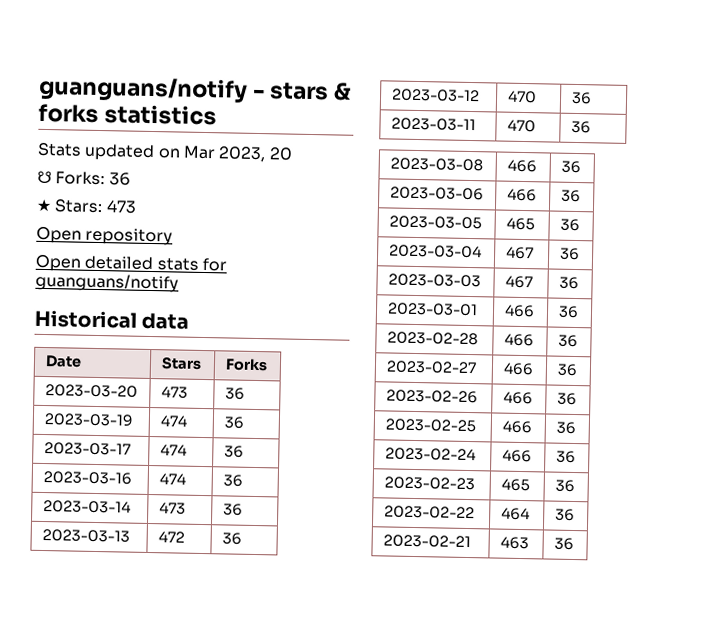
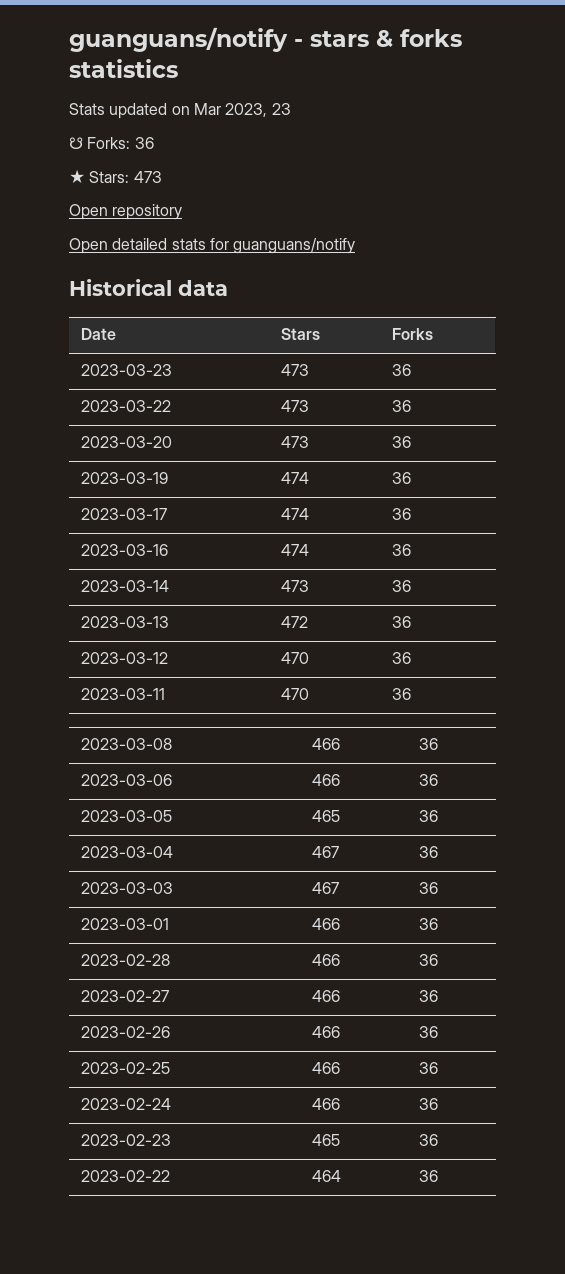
[268,147,293,161] 20 -> [271,103,291,115] 23
(268, 365) none -> [80,364,172,376] [280,364,309,376] [391,364,411,376] [80,400,171,412] [280,400,309,412] [391,400,411,412] // 2023-03-23 | 473 | 36 // 2023-03-22 | 473 | 36
[382,534,471,549] [499,536,529,550] [553,537,574,551] // 2023-02-21 | 463 | 36 -> (438, 1176) none

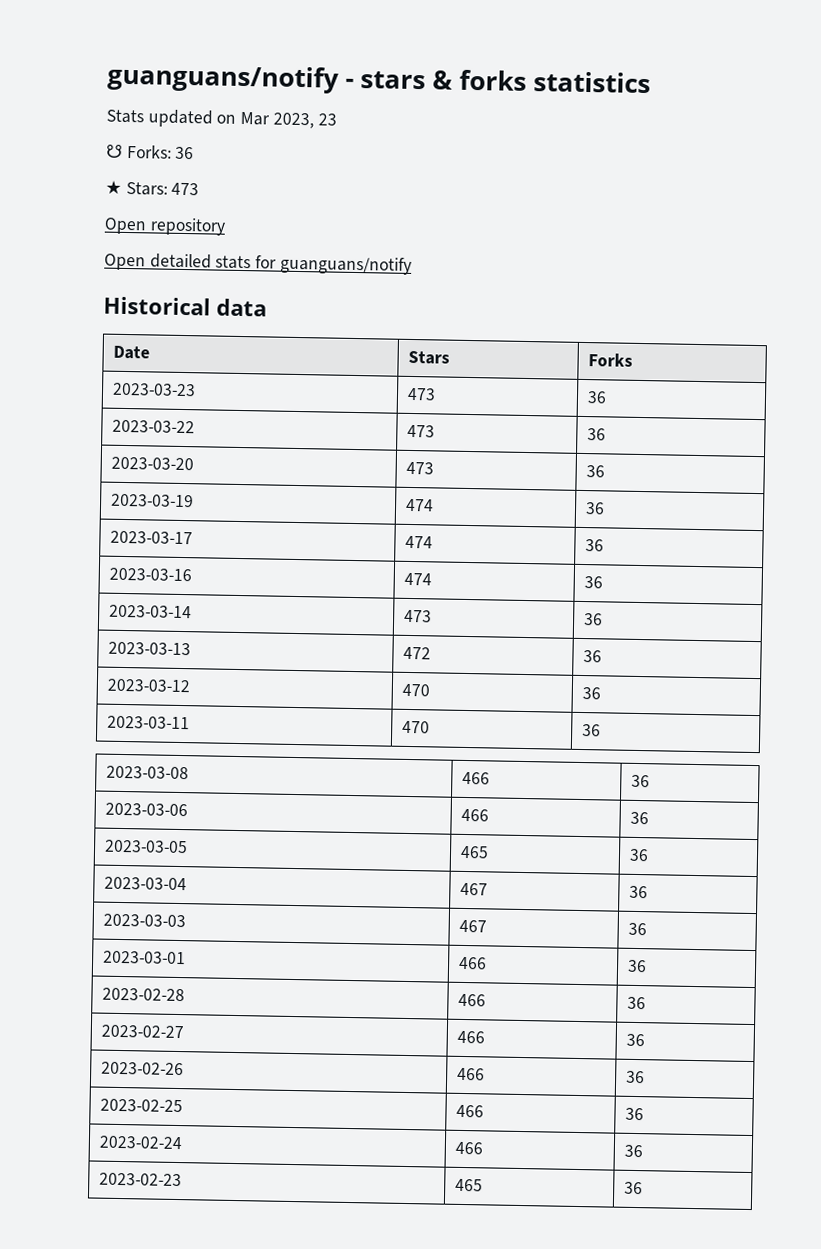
[80,1170,170,1182] [311,1170,341,1182] [418,1170,438,1182] // 2023-02-22 | 464 | 36 -> (643, 1188) none

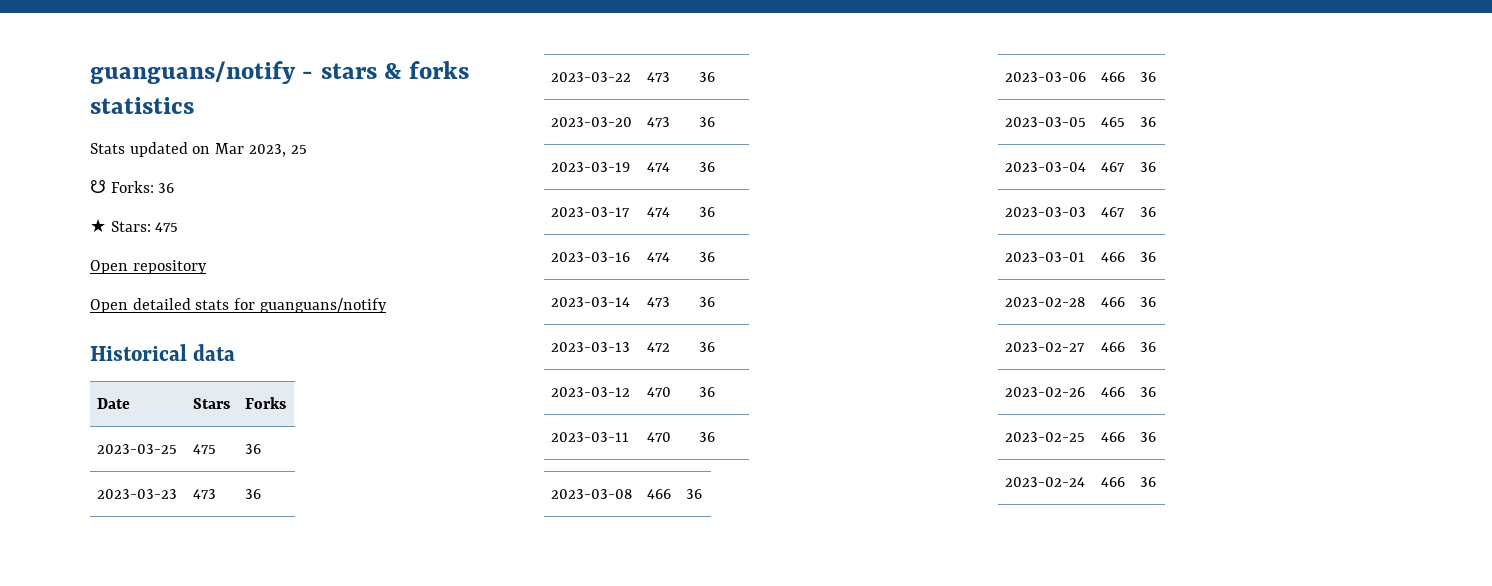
[317,113,337,126] 23 -> [290,145,307,154] 25
[171,182,200,196] 473 -> [155,222,179,232] 475
(633, 360) none -> [97,444,178,454] [193,444,217,454] [245,444,262,454] // 2023-03-25 | 475 | 36
[98,1172,182,1187] [454,1178,483,1192] [623,1181,643,1195] // 2023-02-23 | 465 | 36 -> (1157, 482) none

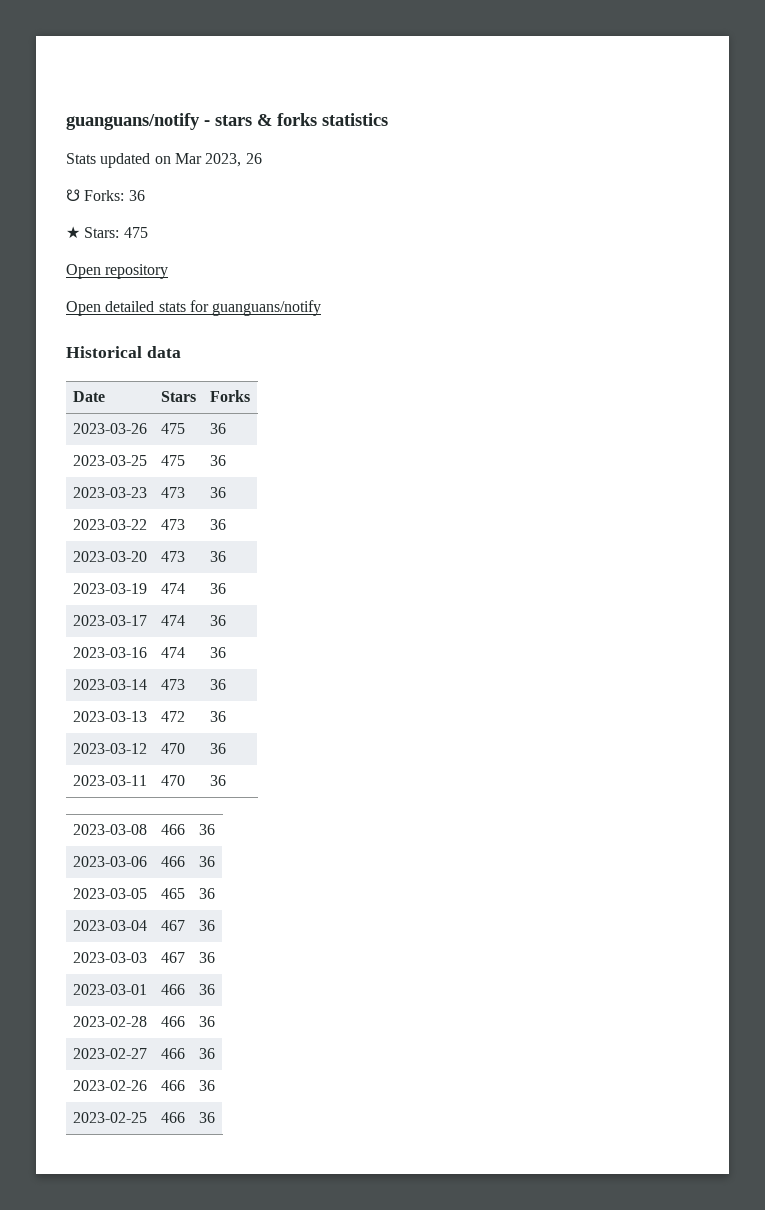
[290,145,307,154] 25 -> [245,153,262,164] 26
(287, 403) none -> [72,423,147,434] [160,423,185,434] [209,423,226,434] // 2023-03-26 | 475 | 36
[1005,477,1086,487] [1101,477,1126,487] [1140,477,1157,487] // 2023-02-24 | 466 | 36 -> (215, 1117) none

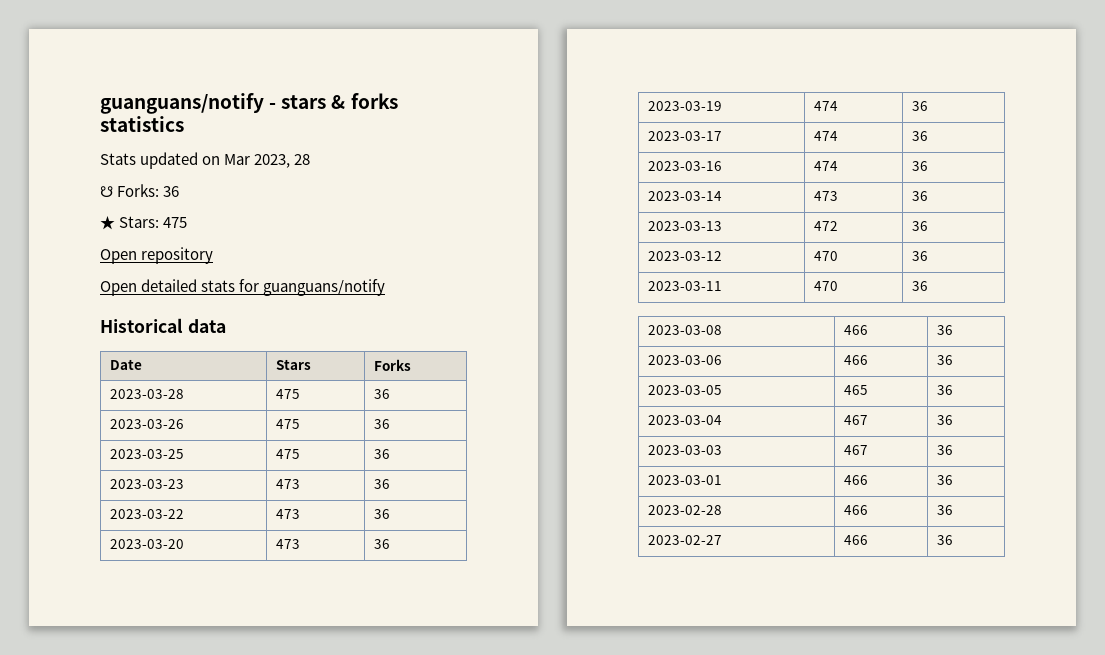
[245,153,262,164] 26 -> [294,154,311,165] 28
(250, 396) none -> [110,389,185,399] [276,389,301,399] [374,389,391,399] // 2023-03-28 | 475 | 36
[72,1080,147,1091] [160,1080,185,1091] [198,1080,215,1091] [72,1112,147,1123] [160,1112,185,1123] [198,1112,215,1123] // 2023-02-26 | 466 | 36 // 2023-02-25 | 466 | 36 -> (954, 540) none

